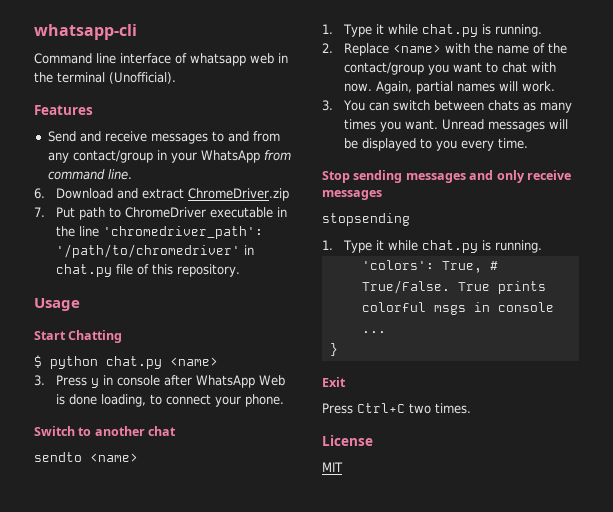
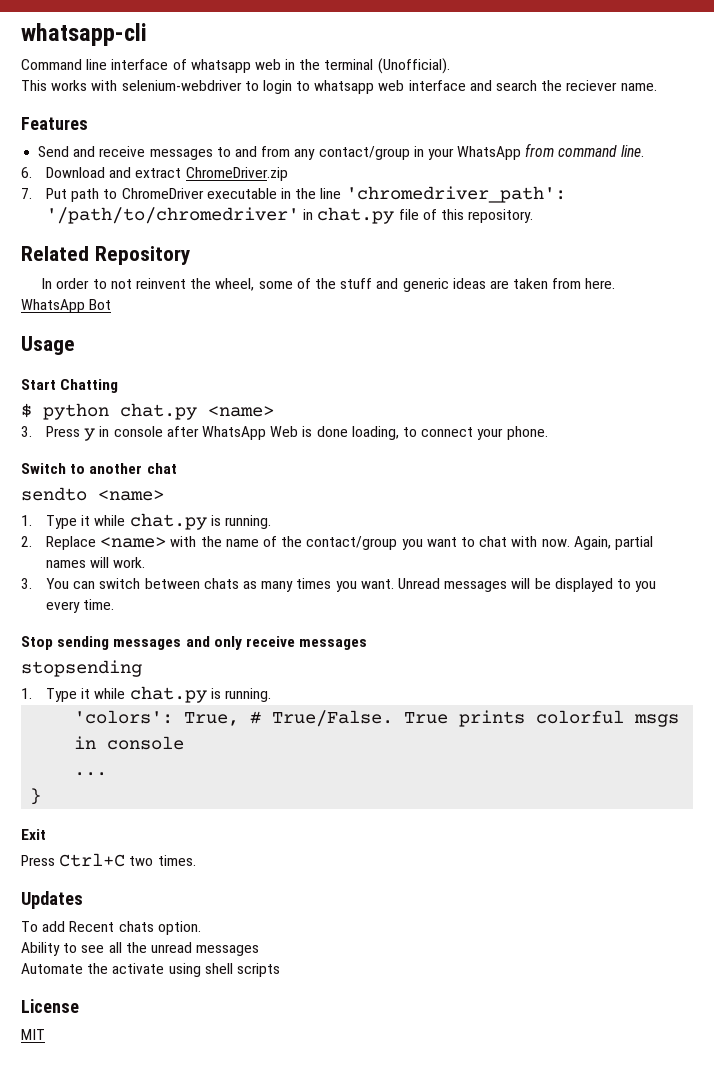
(176, 78) none -> [21,80,657,94] // This works with selenium-webdriver to login to whatsapp web interface and search the reciever name.
(241, 270) none -> [21,246,190,265] [41,278,616,292] [21,299,112,313] // Related Repository // In order to not reinvent the wheel, some of the stuff and generic ideas are taken from here. // WhatsApp Bot
(471, 408) none -> [21,891,83,909] [21,921,201,935] [21,942,260,956] [21,963,280,977] // Updates // To add Recent chats option. // Ability to see all the unread messages // Automate the activate using shell scripts

